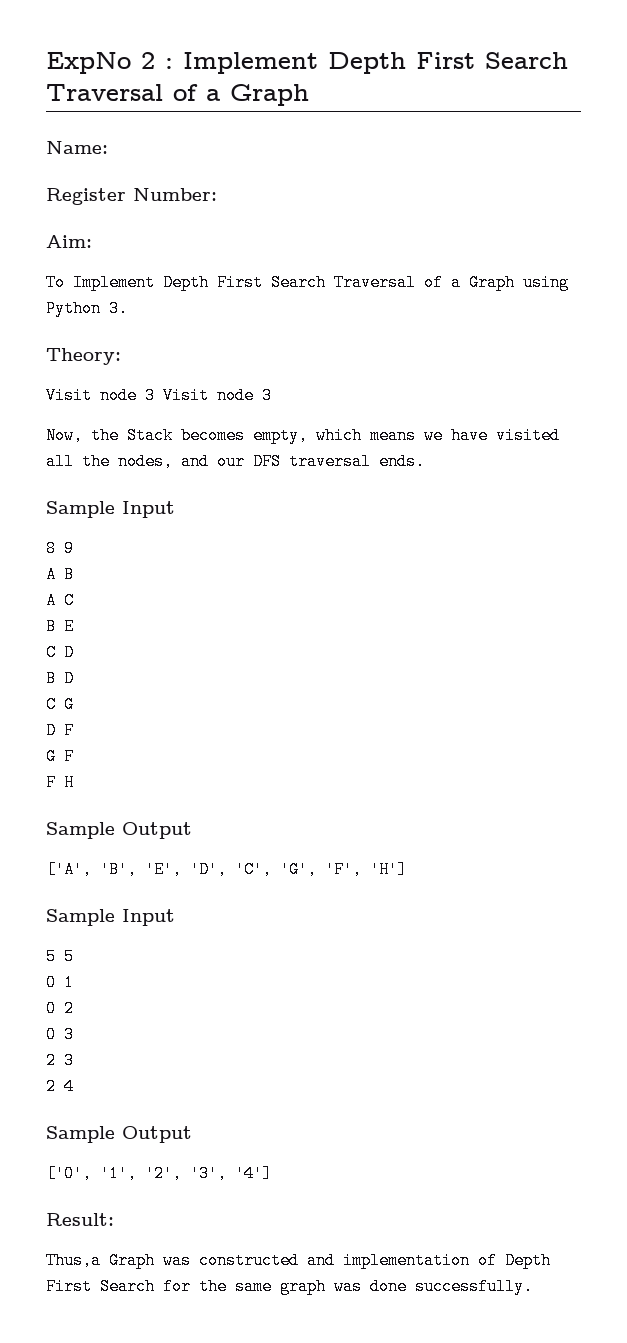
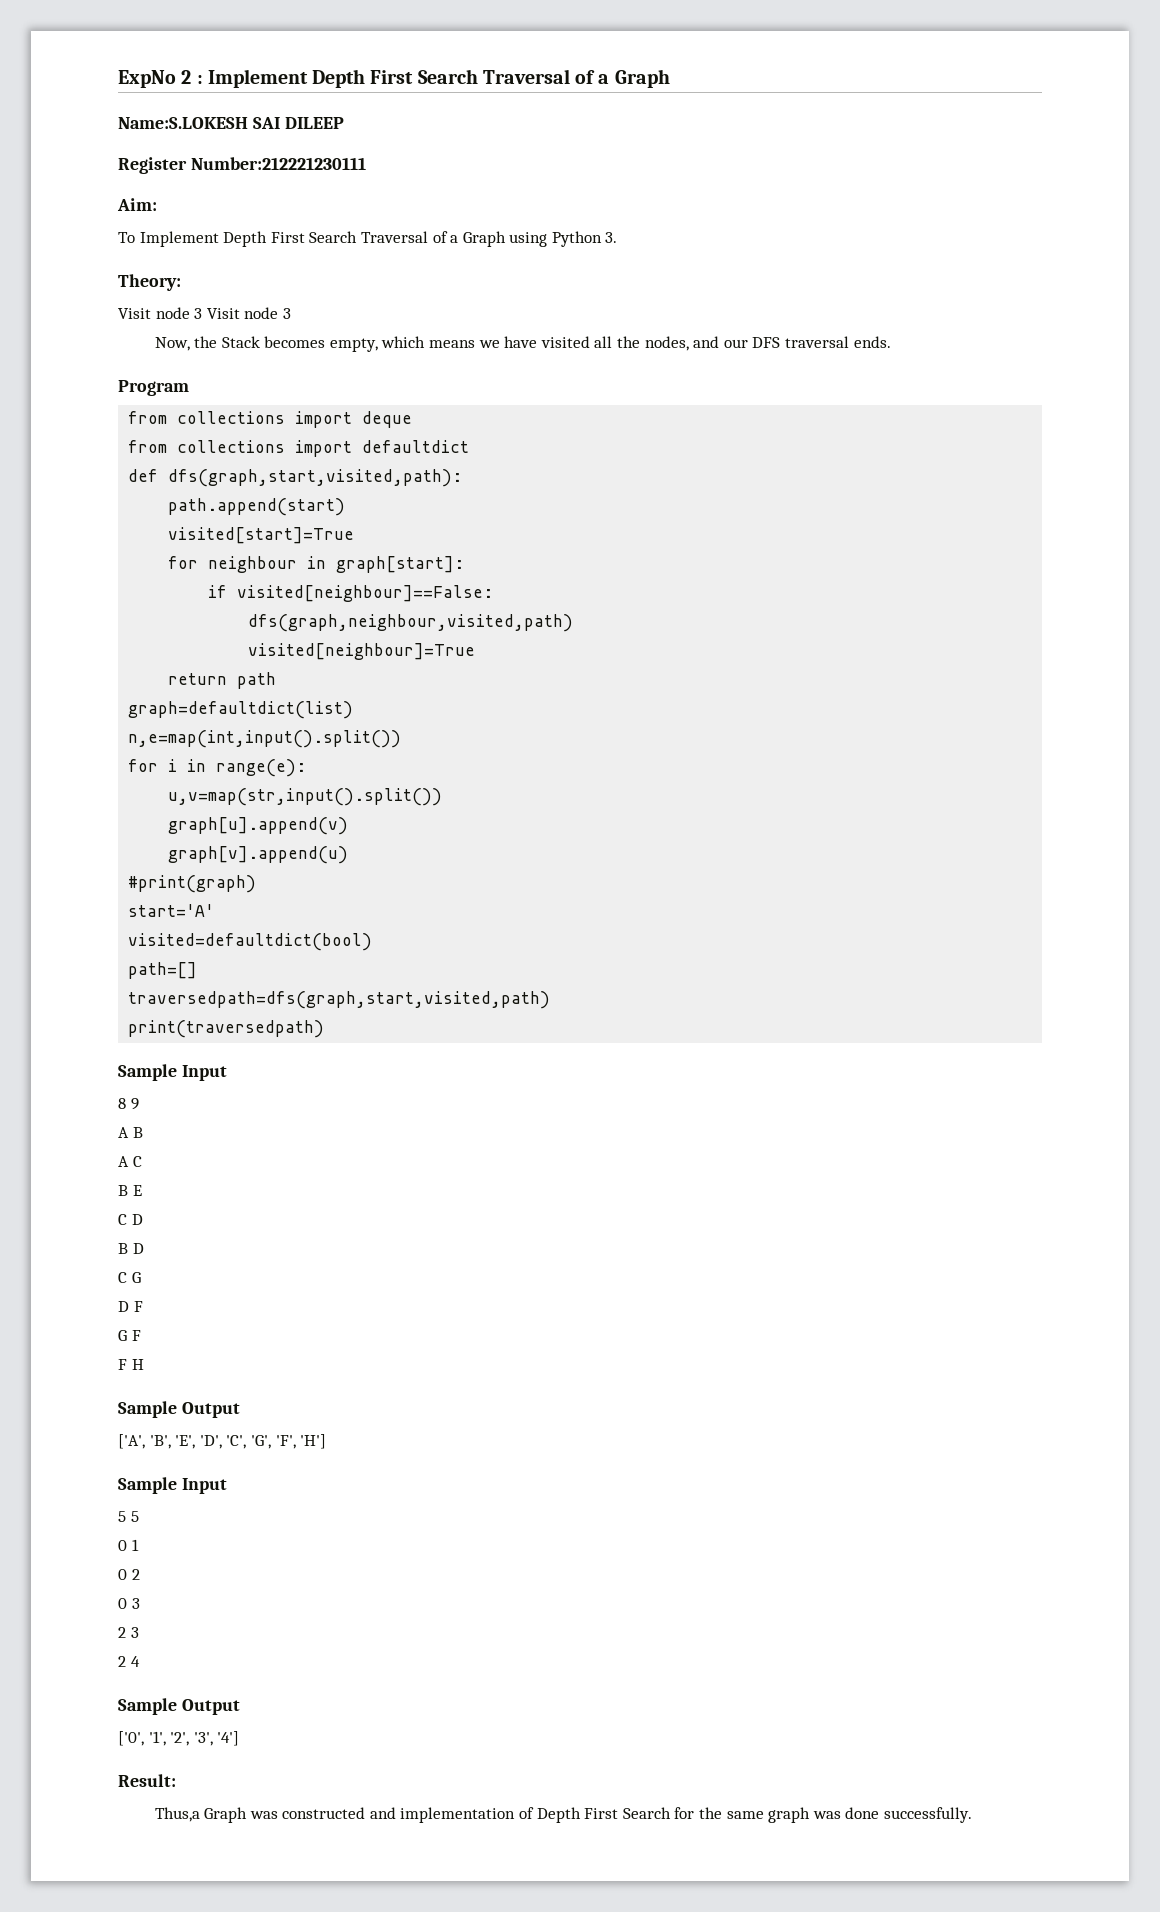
[46,141,108,154] Name: -> [118,117,344,129] Name:S.LOKESH SAI DILEEP
[133,188,217,201] Number: -> [190,157,366,170] Number:212221230111
(425, 461) none -> [118,380,189,396] [128,411,413,428] [128,440,470,457] [128,469,463,487] [168,498,346,516] [168,527,355,544] [168,556,465,573] [208,585,494,602] [248,614,574,632] [248,643,476,660] [168,672,277,689] [128,701,354,719] [128,730,402,748] [128,759,307,777] [168,788,443,806] [168,817,349,835] [168,846,349,864] [128,875,257,893] [128,904,215,917] [128,933,373,951] [128,962,198,979] [128,991,551,1009] [128,1020,325,1038] // Program // from collections import deque // from collections import defaultdict // def dfs(graph,start,visited,path): // path.append(start) // visited[start]=True // for neighbour in graph[start]: // if visited[neighbour]==False: // dfs(graph,neighbour,visited,path) // visited[neighbour]=True // return path // graph=defaultdict(list) // n,e=map(int,input().split()) // for i in range(e): // u,v=map(str,input().split()) // graph[u].append(v) // graph[v].append(u) // #print(graph) // start='A' // visited=defaultdict(bool) // path=[] // traversedpath=dfs(graph,start,visited,path) // print(traversedpath)

